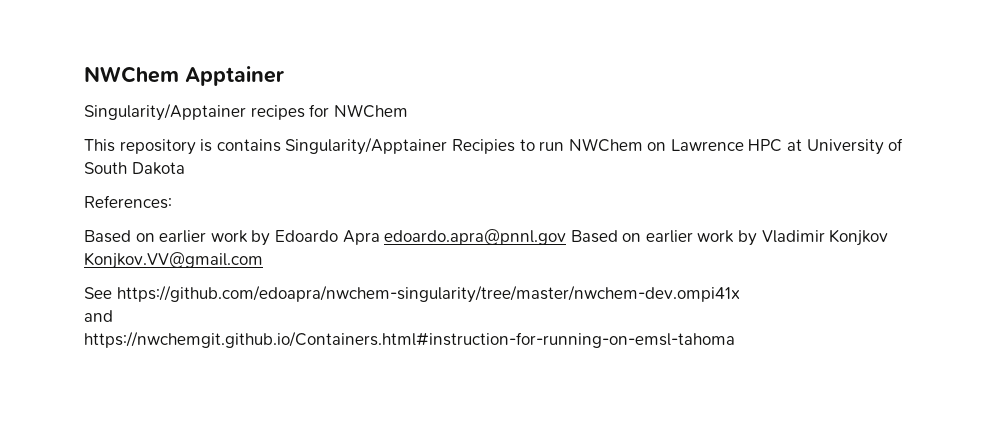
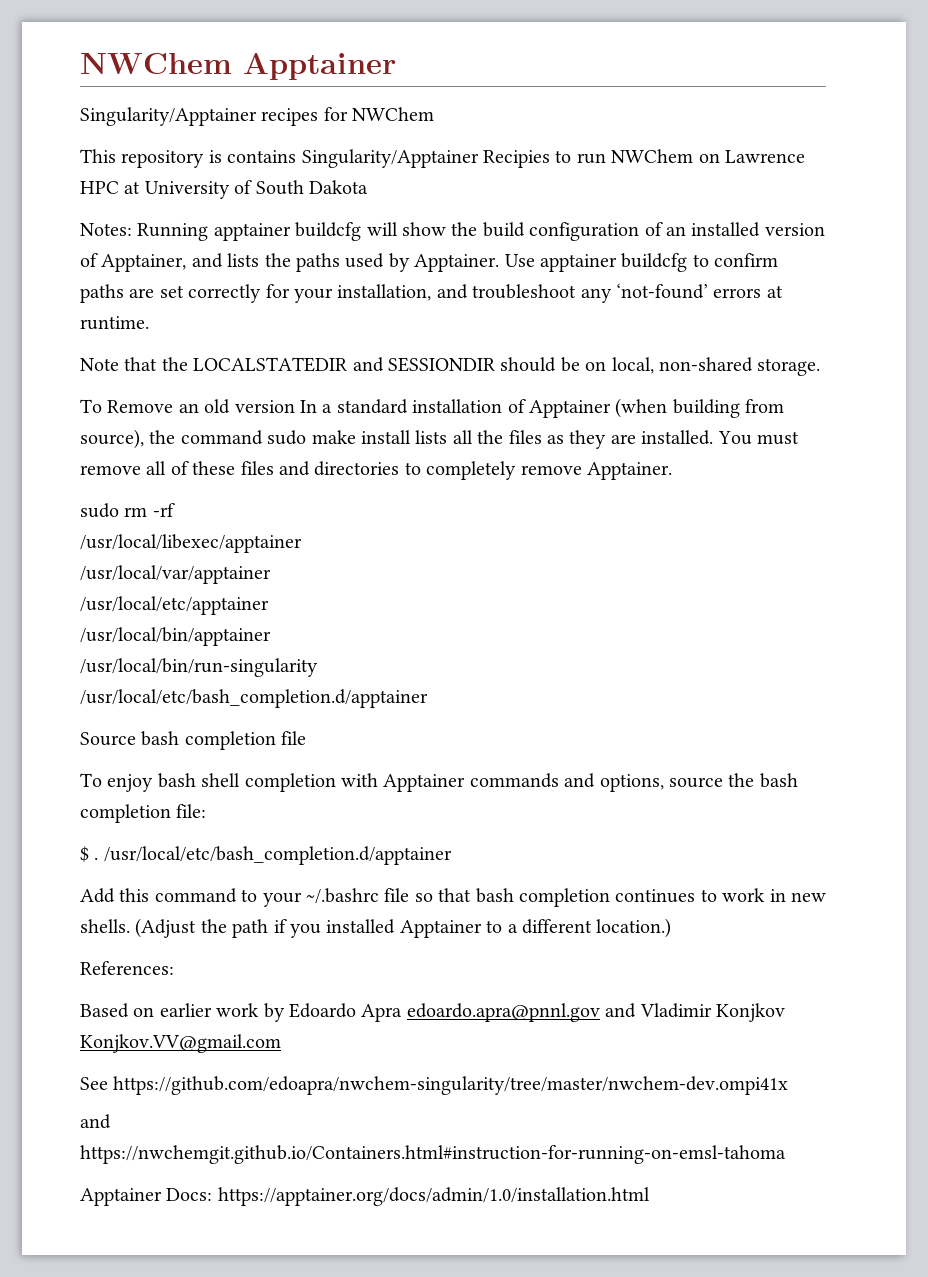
(185, 168) none -> [80,222,825,241] [80,253,779,272] [80,283,783,303] [80,316,149,330] [80,357,821,376] [80,398,785,418] [80,429,799,449] [80,461,672,480] [80,503,175,518] [80,534,302,553] [80,565,271,584] [80,596,269,615] [80,627,271,646] [80,658,318,677] [80,689,428,708] [80,731,307,750] [80,773,798,792] [80,804,207,823] [80,846,452,865] [80,888,826,907] [80,918,672,938] // Notes: Running apptainer buildcfg will show the build configuration of an installed version of Apptainer, and lists the paths used by Apptainer. Use apptainer buildcfg to confirm paths are set correctly for your installation, and troubleshoot any ‘not-found’ errors at runtime. // Note that the LOCALSTATEDIR and SESSIONDIR should be on local, non-shared storage. // To Remove an old version In a standard installation of Apptainer (when building from source), the command sudo make install lists all the files as they are installed. You must remove all of these files and directories to completely remove Apptainer. // sudo rm -rf // /usr/local/libexec/apptainer // /usr/local/var/apptainer // /usr/local/etc/apptainer // /usr/local/bin/apptainer // /usr/local/bin/run-singularity // /usr/local/etc/bash_completion.d/apptainer // Source bash completion file // To enjoy bash shell completion with Apptainer commands and options, source the bash completion file: // $ . /usr/local/etc/bash_completion.d/apptainer // Add this command to your ~/.bashrc file so that bash completion continues to work in new shells. (Adjust the path if you installed Apptainer to a different location.)
[570,230,758,246] Based on earlier work by -> [605,1003,637,1018] and
(735, 339) none -> [80,1187,650,1206] // Apptainer Docs: https://apptainer.org/docs/admin/1.0/installation.html

